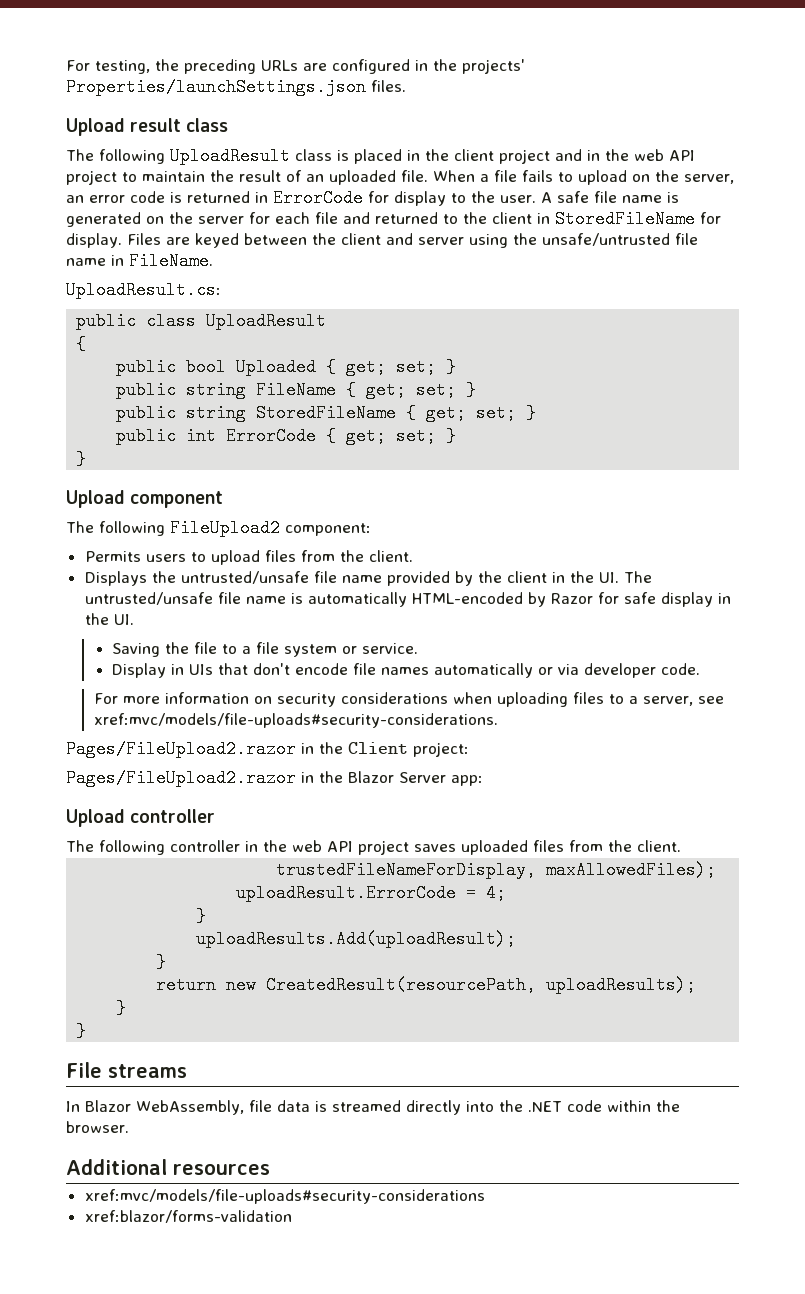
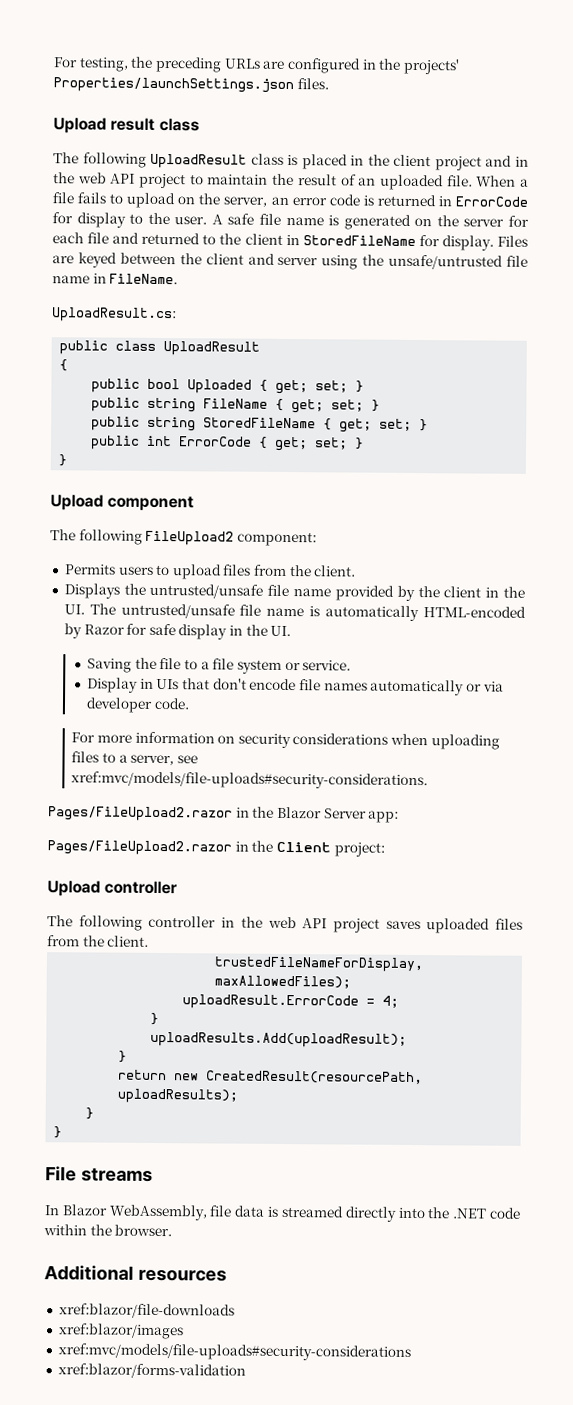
[348,742,469,757] [66,769,483,787] Client project: // Pages/FileUpload2.razor in the Blazor Server app: -> [276,806,400,823] [47,840,385,857] Blazor Server app: // Pages/FileUpload2.razor in the Client project:
(270, 1169) none -> [58,1303,235,1319] [58,1323,184,1340] // xref:blazor/file-downloads // xref:blazor/images

